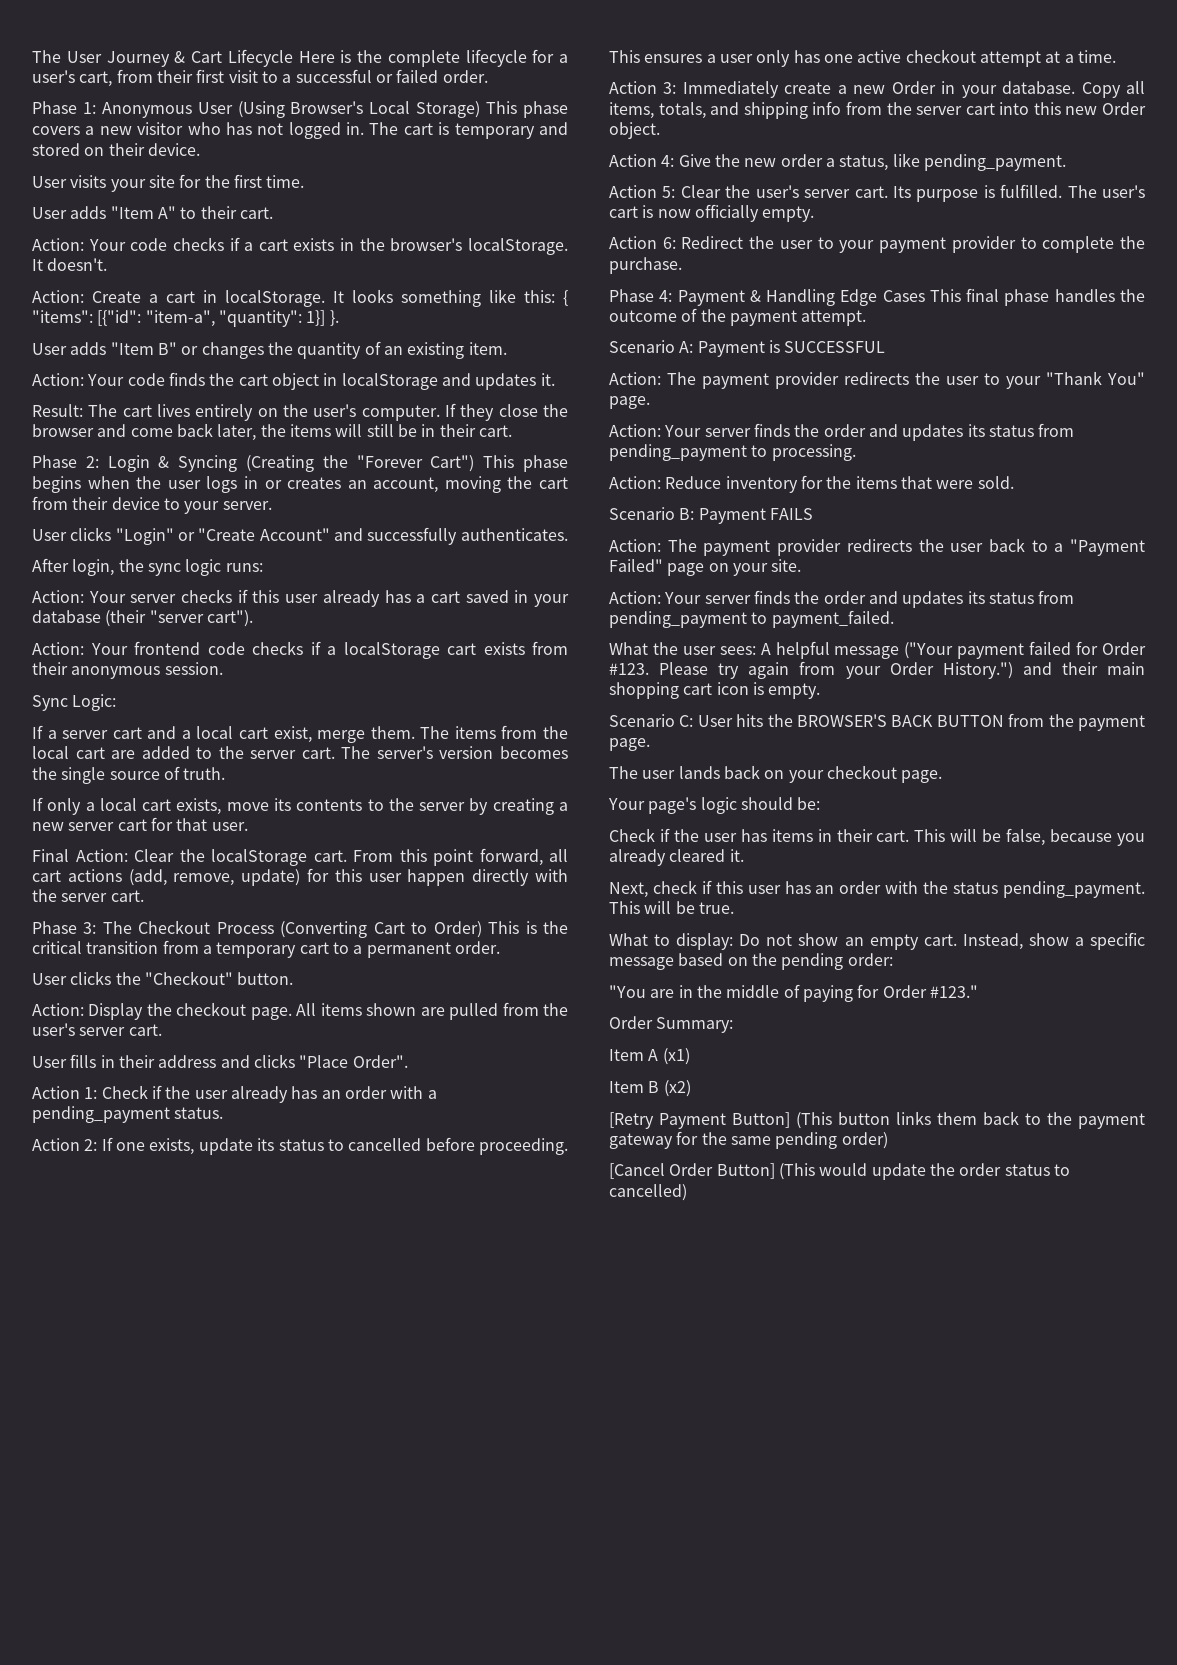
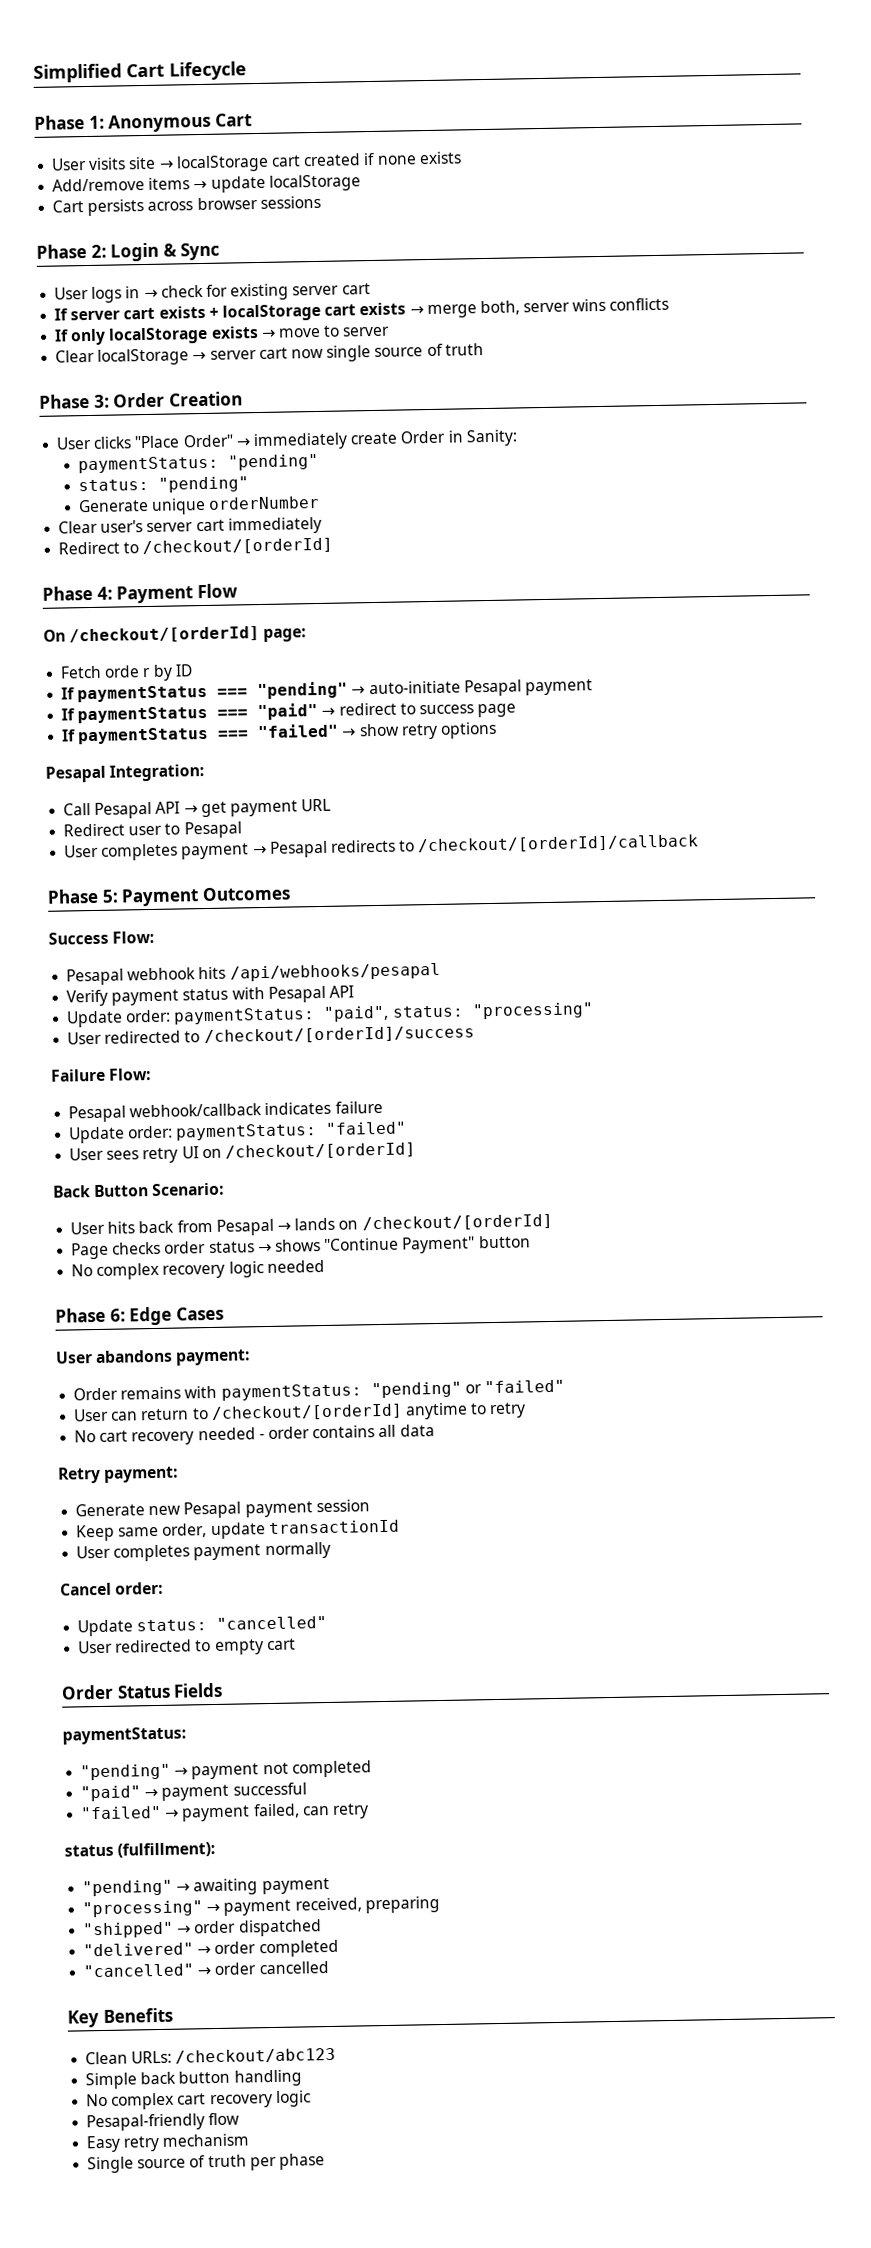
[32,49,568,67] [32,69,488,87] [32,101,569,118] [32,122,568,139] [32,143,200,156] [32,174,305,192] [32,206,273,219] [32,237,568,255] [32,258,108,271] [32,289,568,307] [32,310,339,327] [32,341,507,359] [32,372,555,390] [32,403,568,421] [32,423,512,441] [32,455,568,472] [32,476,568,493] [32,496,272,514] [32,527,568,545] [32,558,263,576] [32,589,569,607] [32,610,253,627] [32,641,568,659] [32,662,223,679] [32,694,117,711] [32,725,568,743] [32,746,569,759] [32,766,226,784] [32,797,568,815] [32,817,248,831] [32,848,568,866] [32,868,569,886] [32,889,144,902] [32,920,568,938] [32,940,500,958] [32,971,294,985] [32,1002,568,1020] [32,1023,162,1036] [32,1054,408,1068] [32,1085,437,1103] [32,1106,224,1123] [32,1137,568,1155] [609,49,1116,67] [609,81,1145,98] [609,101,1146,119] [609,122,660,139] [609,153,1066,171] [609,184,1145,202] [609,204,815,222] [609,236,1145,253] [609,257,682,274] [609,288,1145,306] [609,308,867,326] [609,340,886,357] [609,371,1145,389] [609,396,650,409] [609,423,1075,441] [609,444,856,461] [609,475,1014,493] [609,507,813,524] [609,538,1145,556] [609,559,802,576] [609,590,1075,608] [609,610,894,628] [609,641,1146,659] [609,661,1145,679] [609,682,821,699] [609,713,1146,731] [609,738,650,751] [609,765,943,783] [608,797,821,814] [609,828,1145,846] [609,849,744,866] [609,880,1145,898] [609,901,734,914] [609,932,1145,950] [609,953,893,970] [609,984,978,1002] [609,1016,734,1033] [609,1048,690,1065] [609,1080,691,1097] [609,1111,1145,1129] [609,1131,888,1149] [609,1163,1070,1180] [609,1184,687,1201] The User Journey & Cart Lifecycle Here is the complete lifecycle for a user's cart, from their first visit to a successful or failed order. // Phase 1: Anonymous User (Using Browser's Local Storage) This phase covers a new visitor who has not logged in. The cart is temporary and stored on their device. // User visits your site for the first time. // User adds "Item A" to their cart. // Action: Your code checks if a cart exists in the browser's localStorage. It doesn't. // Action: Create a cart in localStorage. It looks something like this: { "items": [{"id": "item-a", "quantity": 1}] }. // User adds "Item B" or changes the quantity of an existing item. // Action: Your code finds the cart object in localStorage and updates it. // Result: The cart lives entirely on the user's computer. If they close the browser and come back later, the items will still be in their cart. // Phase 2: Login & Syncing (Creating the "Forever Cart") This phase begins when the user logs in or creates an account, moving the cart from their device to your server. // User clicks "Login" or "Create Account" and successfully authenticates. // After login, the sync logic runs: // Action: Your server checks if this user already has a cart saved in your database (their "server cart"). // Action: Your frontend code checks if a localStorage cart exists from their anonymous session. // Sync Logic: // If a server cart and a local cart exist, merge them. The items from the local cart are added to the server cart. The server's version becomes the single source of truth. // If only a local cart exists, move its contents to the server by creating a new server cart for that user. // Final Action: Clear the localStorage cart. From this point forward, all cart actions (add, remove, update) for this user happen directly with the server cart. // Phase 3: The Checkout Process (Converting Cart to Order) This is the critical transition from a temporary cart to a permanent order. // User clicks the "Checkout" button. // Action: Display the checkout page. All items shown are pulled from the user's server cart. // User fills in their address and clicks "Place Order". // Action 1: Check if the user already has an order with a pending_payment status. // Action 2: If one exists, update its status to cancelled before proceeding. This ensures a user only has one active checkout attempt at a time. // Action 3: Immediately create a new Order in your database. Copy all items, totals, and shipping info from the server cart into this new Order object. // Action 4: Give the new order a status, like pending_payment. // Action 5: Clear the user's server cart. Its purpose is fulfilled. The user's cart is now officially empty. // Action 6: Redirect the user to your payment provider to complete the purchase. // Phase 4: Payment & Handling Edge Cases This final phase handles the outcome of the payment attempt. // Scenario A: Payment is SUCCESSFUL // Action: The payment provider redirects the user to your "Thank You" page. // Action: Your server finds the order and updates its status from pending_payment to processing. // Action: Reduce inventory for the items that were sold. // Scenario B: Payment FAILS // Action: The payment provider redirects the user back to a "Payment Failed" page on your site. // Action: Your server finds the order and updates its status from pending_payment to payment_failed. // What the user sees: A helpful message ("Your payment failed for Order #123. Please try again from your Order History.") and their main shopping cart icon is empty. // Scenario C: User hits the BROWSER'S BACK BUTTON from the payment page. // The user lands back on your checkout page. // Your page's logic should be: // Check if the user has items in their cart. This will be false, because you already cleared it. // Next, check if this user has an order with the status pending_payment. This will be true. // What to display: Do not show an empty cart. Instead, show a specific message based on the pending order: // "You are in the middle of paying for Order #123." // Order Summary: // Item A (x1) // Item B (x2) // [Retry Payment Button] (This button links them back to the payment gateway for the same pending order) // [Cancel Order Button] (This would update the order status to cancelled) -> [33,61,247,83] [34,113,252,133] [51,151,462,173] [52,174,361,193] [52,195,321,216] [36,242,221,262] [54,283,371,303] [54,297,670,322] [54,325,391,346] [55,343,484,366] [39,391,243,409] [56,429,518,451] [78,453,320,474] [78,476,250,493] [78,495,321,515] [58,516,322,535] [58,537,334,556] [42,583,238,604] [43,626,307,644] [60,664,193,681] [61,679,593,703] [61,702,517,724] [61,721,497,745] [45,764,205,783] [63,798,332,819] [63,821,242,839] [64,834,700,861] [47,886,291,907] [48,930,155,945] [66,962,441,986] [66,985,354,1007] [66,1002,594,1028] [67,1025,475,1045] [50,1068,152,1082] [68,1100,383,1123] [69,1121,408,1144] [69,1142,416,1164] [53,1182,225,1198] [70,1213,553,1236] [71,1235,531,1260] [71,1259,325,1280] [55,1306,224,1326] [55,1349,251,1366] [73,1379,565,1401] [73,1402,527,1422] [74,1424,435,1446] [57,1466,179,1484] [75,1499,370,1519] [76,1519,400,1542] [76,1541,331,1562] [60,1581,164,1596] [77,1615,328,1637] [78,1638,296,1655] [61,1682,224,1700] [62,1726,186,1745] [80,1760,372,1781] [80,1782,307,1802] [80,1803,369,1822] [64,1841,216,1858] [82,1877,330,1897] [82,1896,440,1918] [83,1919,322,1939] [83,1939,339,1958] [83,1961,329,1978] [67,2007,173,2028] [85,2047,337,2065] [85,2069,302,2090] [86,2090,311,2110] [86,2112,241,2132] [86,2133,250,2153] [87,2153,325,2174] Simplified Cart Lifecycle // Phase 1: Anonymous Cart // User visits site → localStorage cart created if none exists // Add/remove items → update localStorage // Cart persists across browser sessions // Phase 2: Login & Sync // User logs in → check for existing server cart // If server cart exists + localStorage cart exists → merge both, server wins conflicts // If only localStorage exists → move to server // Clear localStorage → server cart now single source of truth // Phase 3: Order Creation // User clicks "Place Order" → immediately create Order in Sanity: // paymentStatus: "pending" // status: "pending" // Generate unique orderNumber // Clear user's server cart immediately // Redirect to /checkout/[orderId] // Phase 4: Payment Flow // On /checkout/[orderId] page: // Fetch orde r by ID // If paymentStatus === "pending" → auto-initiate Pesapal payment // If paymentStatus === "paid" → redirect to success page // If paymentStatus === "failed" → show retry options // Pesapal Integration: // Call Pesapal API → get payment URL // Redirect user to Pesapal // User completes payment → Pesapal redirects to /checkout/[orderId]/callback // Phase 5: Payment Outcomes // Success Flow: // Pesapal webhook hits /api/webhooks/pesapal // Verify payment status with Pesapal API // Update order: paymentStatus: "paid", status: "processing" // User redirected to /checkout/[orderId]/success // Failure Flow: // Pesapal webhook/callback indicates failure // Update order: paymentStatus: "failed" // User sees retry UI on /checkout/[orderId] // Back Button Scenario: // User hits back from Pesapal → lands on /checkout/[orderId] // Page checks order status → shows "Continue Payment" button // No complex recovery logic needed // Phase 6: Edge Cases // User abandons payment: // Order remains with paymentStatus: "pending" or "failed" // User can return to /checkout/[orderId] anytime to retry // No cart recovery needed - order contains all data // Retry payment: // Generate new Pesapal payment session // Keep same order, update transactionId // User completes payment normally // Cancel order: // Update status: "cancelled" // User redirected to empty cart // Order Status Fields // paymentStatus: // "pending" → payment not completed // "paid" → payment successful // "failed" → payment failed, can retry // status (fulfillment): // "pending" → awaiting payment // "processing" → payment received, preparing // "shipped" → order dispatched // "delivered" → order completed // "cancelled" → order cancelled // Key Benefits // Clean URLs: /checkout/abc123 // Simple back button handling // No complex cart recovery logic // Pesapal-friendly flow // Easy retry mechanism // Single source of truth per phase

